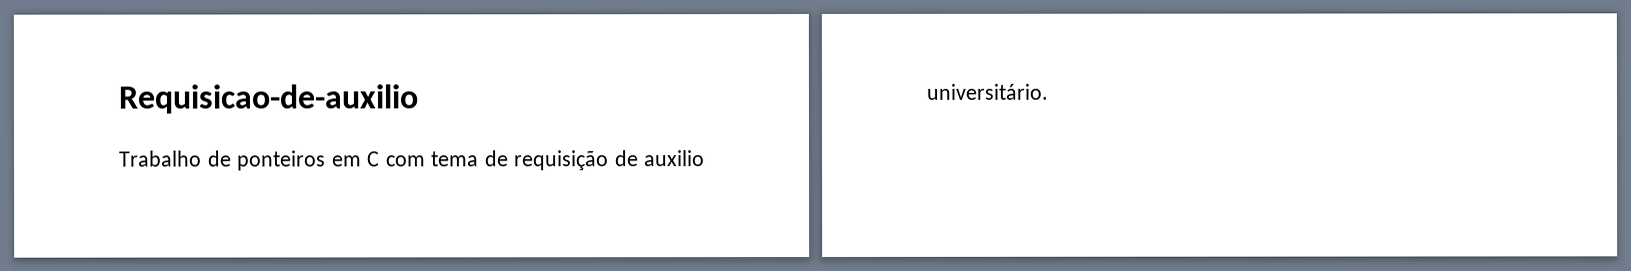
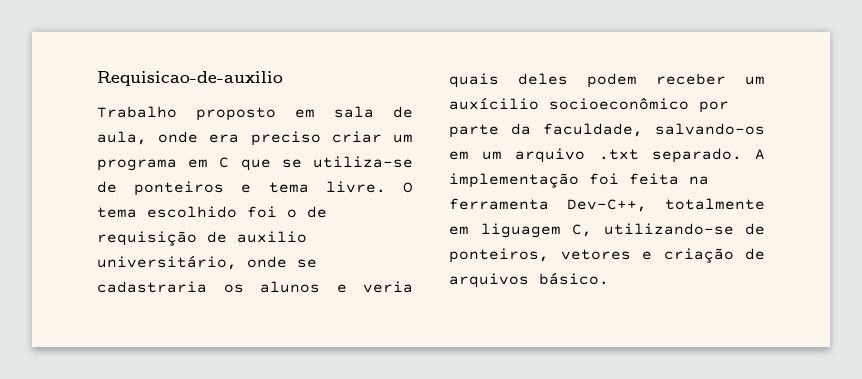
[207,150,705,171] [926,83,1048,100] de ponteiros em C com tema de requisição de auxilio universitário. -> [196,106,413,121] [97,131,413,146] [97,156,413,171] [97,181,413,196] [97,206,327,218] [97,231,307,246] [97,255,317,270] [97,281,413,293] [449,73,765,88] [449,97,729,113] [449,123,765,138] [449,148,765,163] [449,173,709,188] [449,198,765,212] [449,223,765,238] [449,248,765,263] [449,272,609,288] proposto em sala de aula, onde era preciso criar um programa em C que se utiliza-se de ponteiros e tema livre. O tema escolhido foi o de requisição de auxilio universitário, onde se cadastraria os alunos e veria quais deles podem receber um auxícilio socioeconômico por parte da faculdade, salvando-os em um arquivo .txt separado. A implementação foi feita na ferramenta Dev-C++, totalmente em liguagem C, utilizando-se de ponteiros, vetores e criação de arquivos básico.

